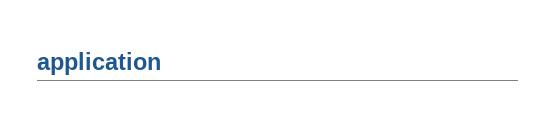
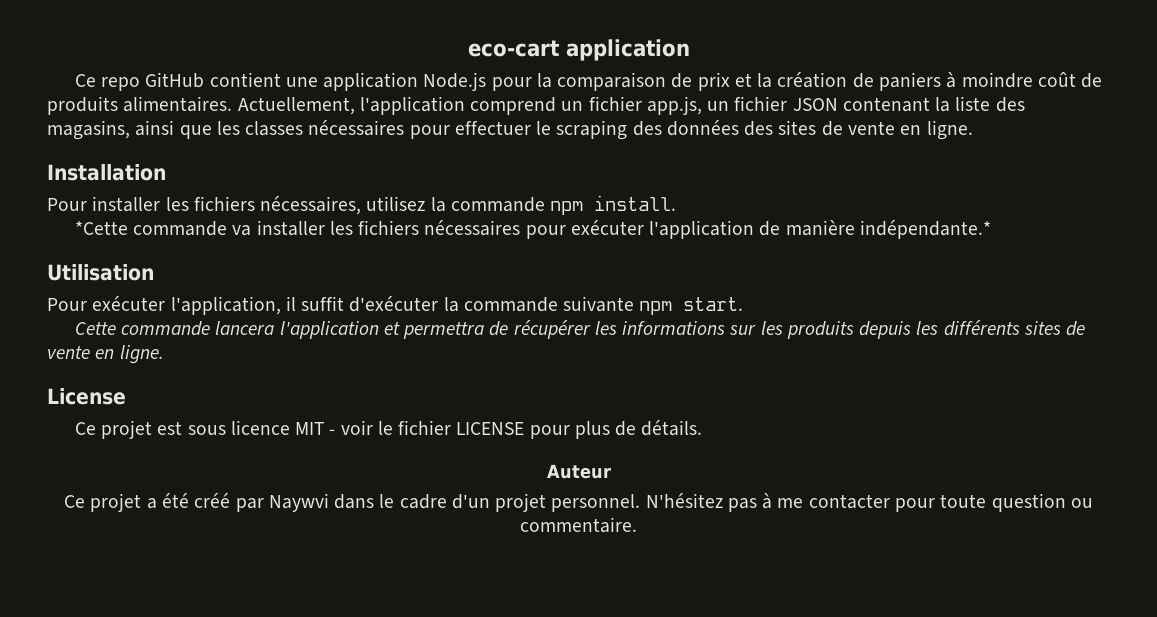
[37,52,161,75] application -> [467,39,690,61] [74,72,1103,91] [47,96,1025,115] [47,120,973,140] [47,164,166,181] [47,195,677,215] [74,220,991,239] [47,264,154,281] [47,296,744,315] [74,320,1086,339] [47,345,164,364] [47,388,126,405] [74,420,703,439] [546,464,611,479] [64,493,1093,512] [520,517,637,533] eco-cart application // Ce repo GitHub contient une application Node.js pour la comparaison de prix et la création de paniers à moindre coût de produits alimentaires. Actuellement, l'application comprend un fichier app.js, un fichier JSON contenant la liste des magasins, ainsi que les classes nécessaires pour effectuer le scraping des données des sites de vente en ligne. // Installation // Pour installer les fichiers nécessaires, utilisez la commande npm install. // *Cette commande va installer les fichiers nécessaires pour exécuter l'application de manière indépendante.* // Utilisation // Pour exécuter l'application, il suffit d'exécuter la commande suivante npm start. // Cette commande lancera l'application et permettra de récupérer les informations sur les produits depuis les différents sites de vente en ligne. // License // Ce projet est sous licence MIT - voir le fichier LICENSE pour plus de détails. // Auteur // Ce projet a été créé par Naywvi dans le cadre d'un projet personnel. N'hésitez pas à me contacter pour toute question ou commentaire.

